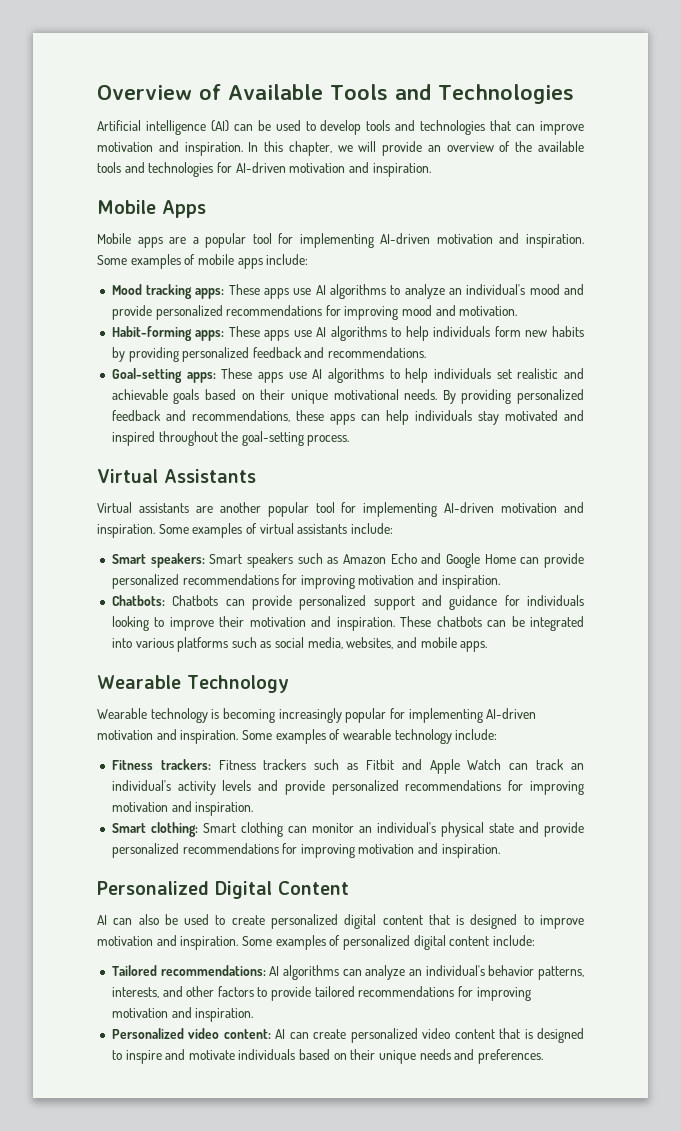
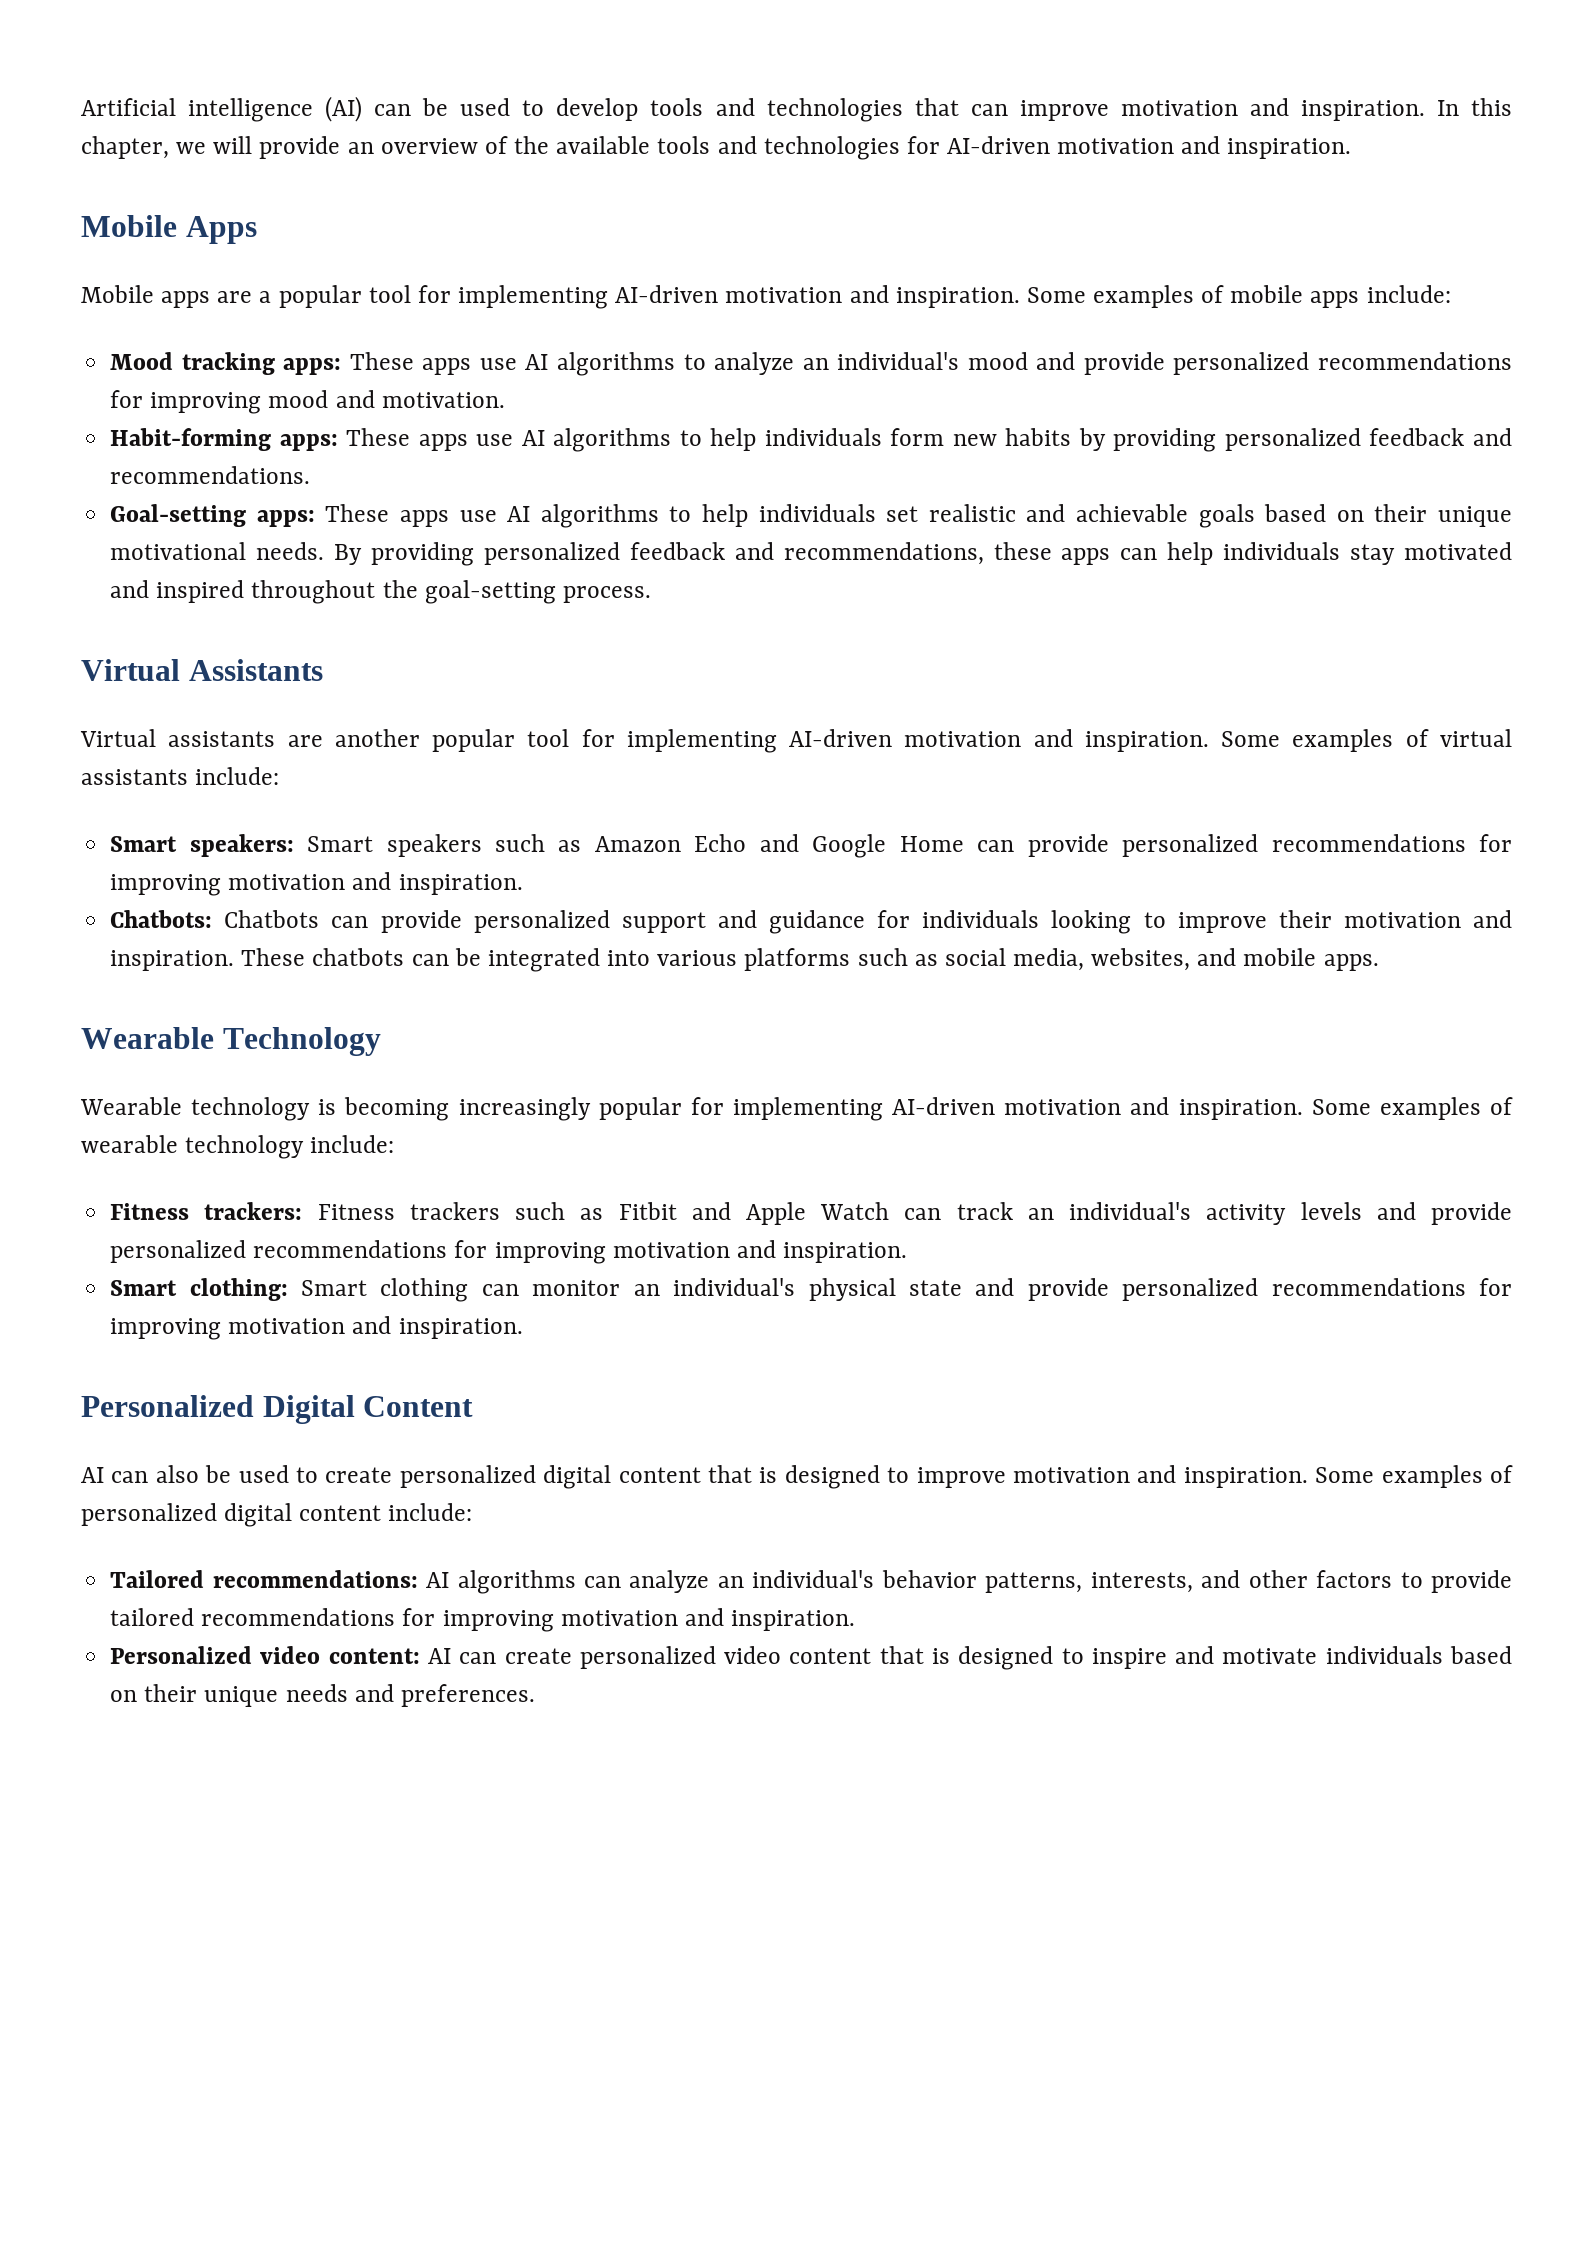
[97,84,574,104] Overview of Available Tools and Technologies // -> (81, 107) none

